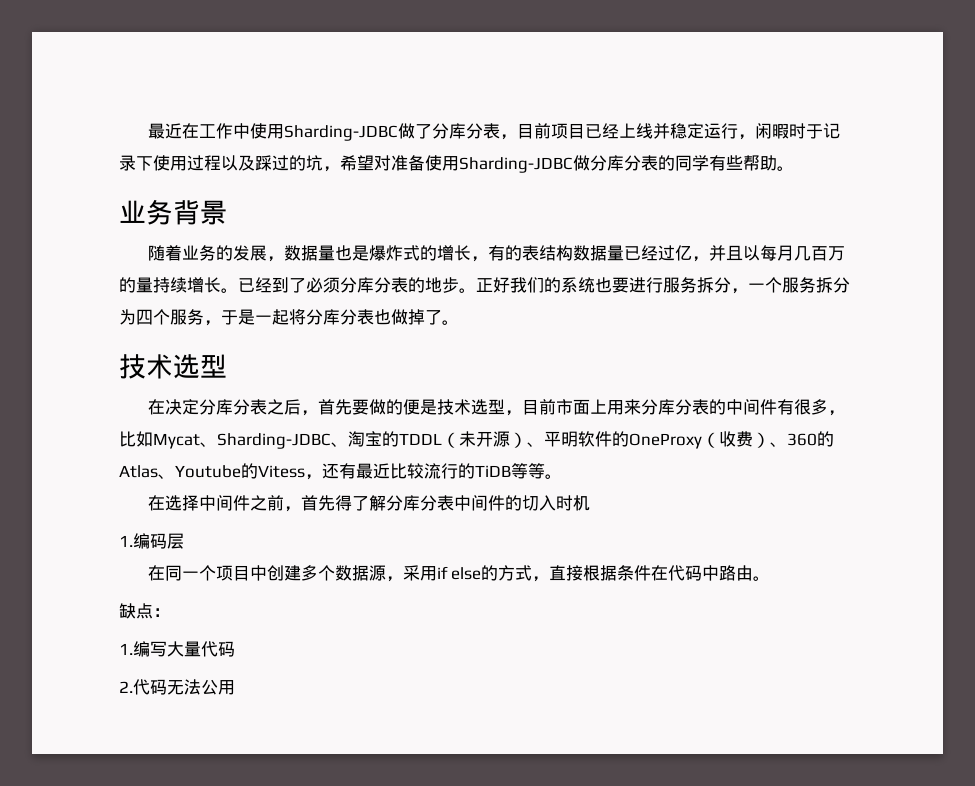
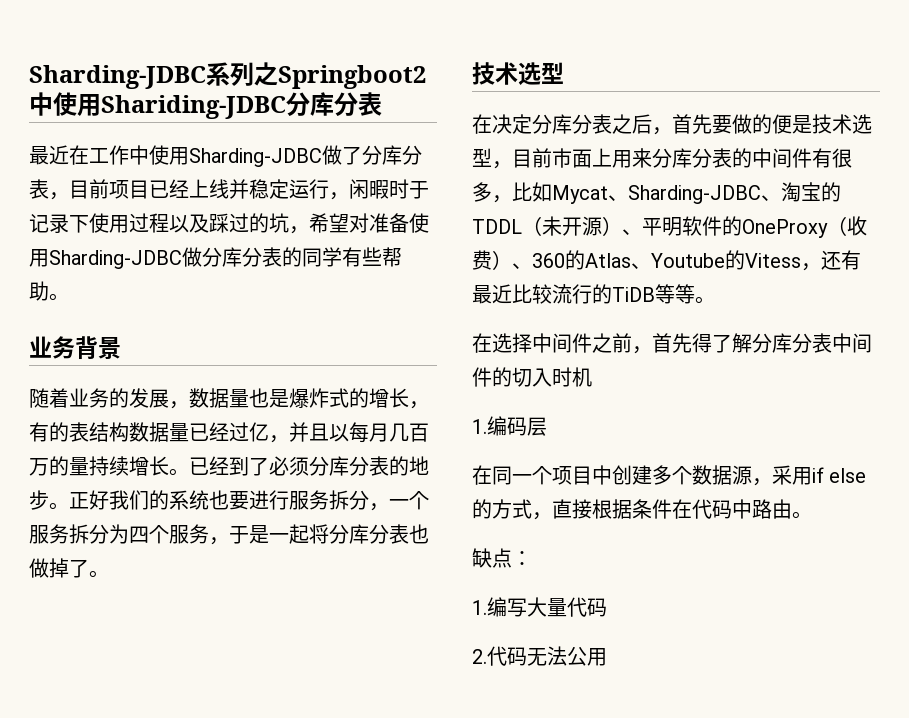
(147, 131) none -> [29,62,426,89] [29,92,382,119] Sharding-JDBC系列之Springboot2中使用Shariding-JDBC分库分表 //

